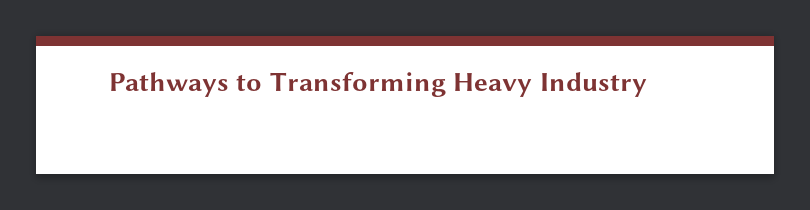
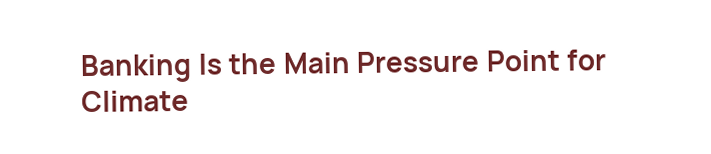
[109,72,647,97] Pathways to Transforming Heavy Industry -> [80,49,607,84] [81,89,189,113] Banking Is the Main Pressure Point for Climate

